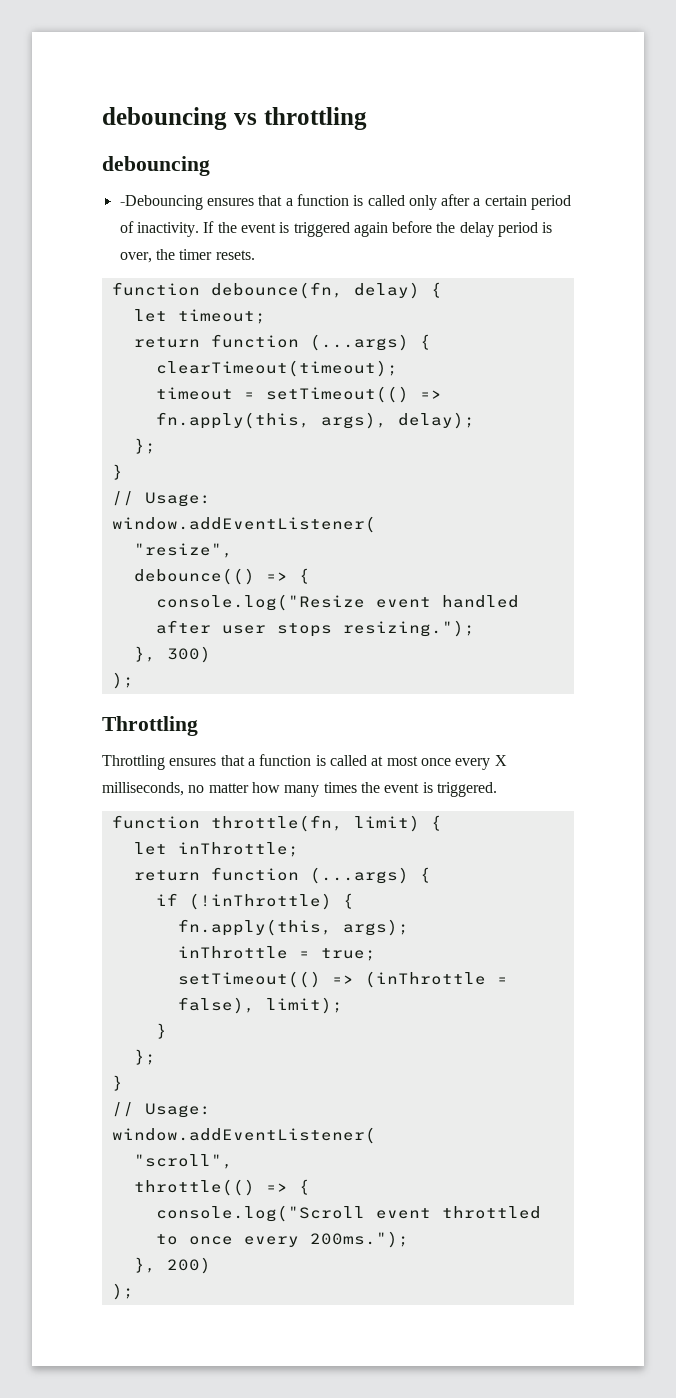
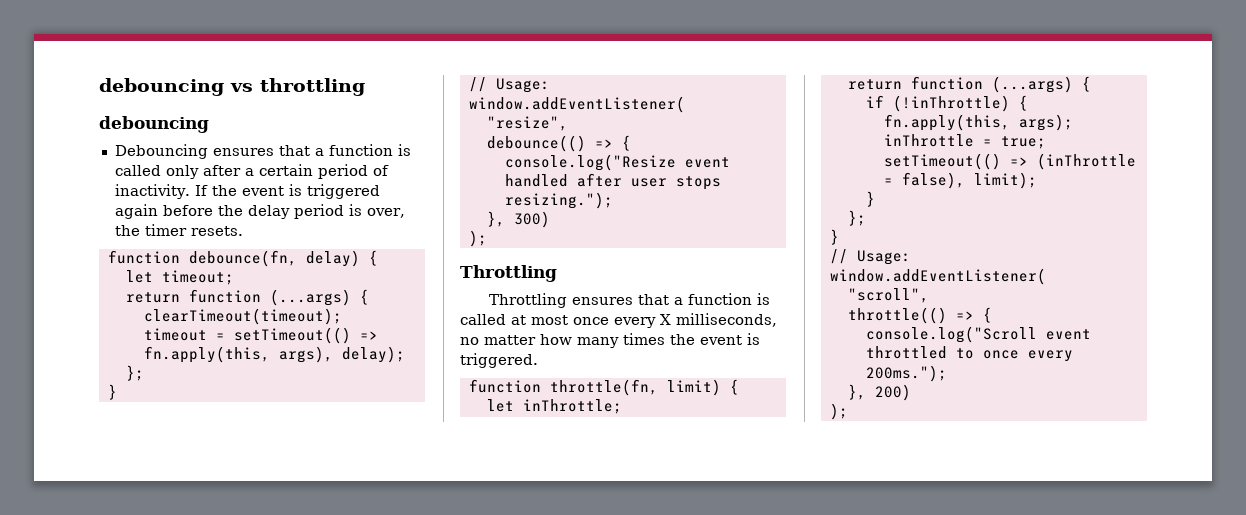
[119,195,203,210] -Debouncing -> [114,144,208,159] Debouncing

